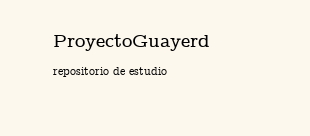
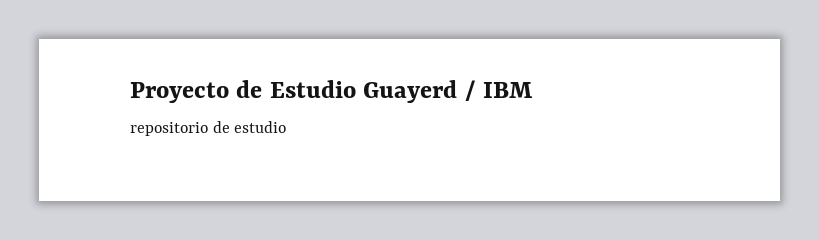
[53,34,210,51] ProyectoGuayerd -> [130,80,534,103] Proyecto de Estudio Guayerd / IBM

